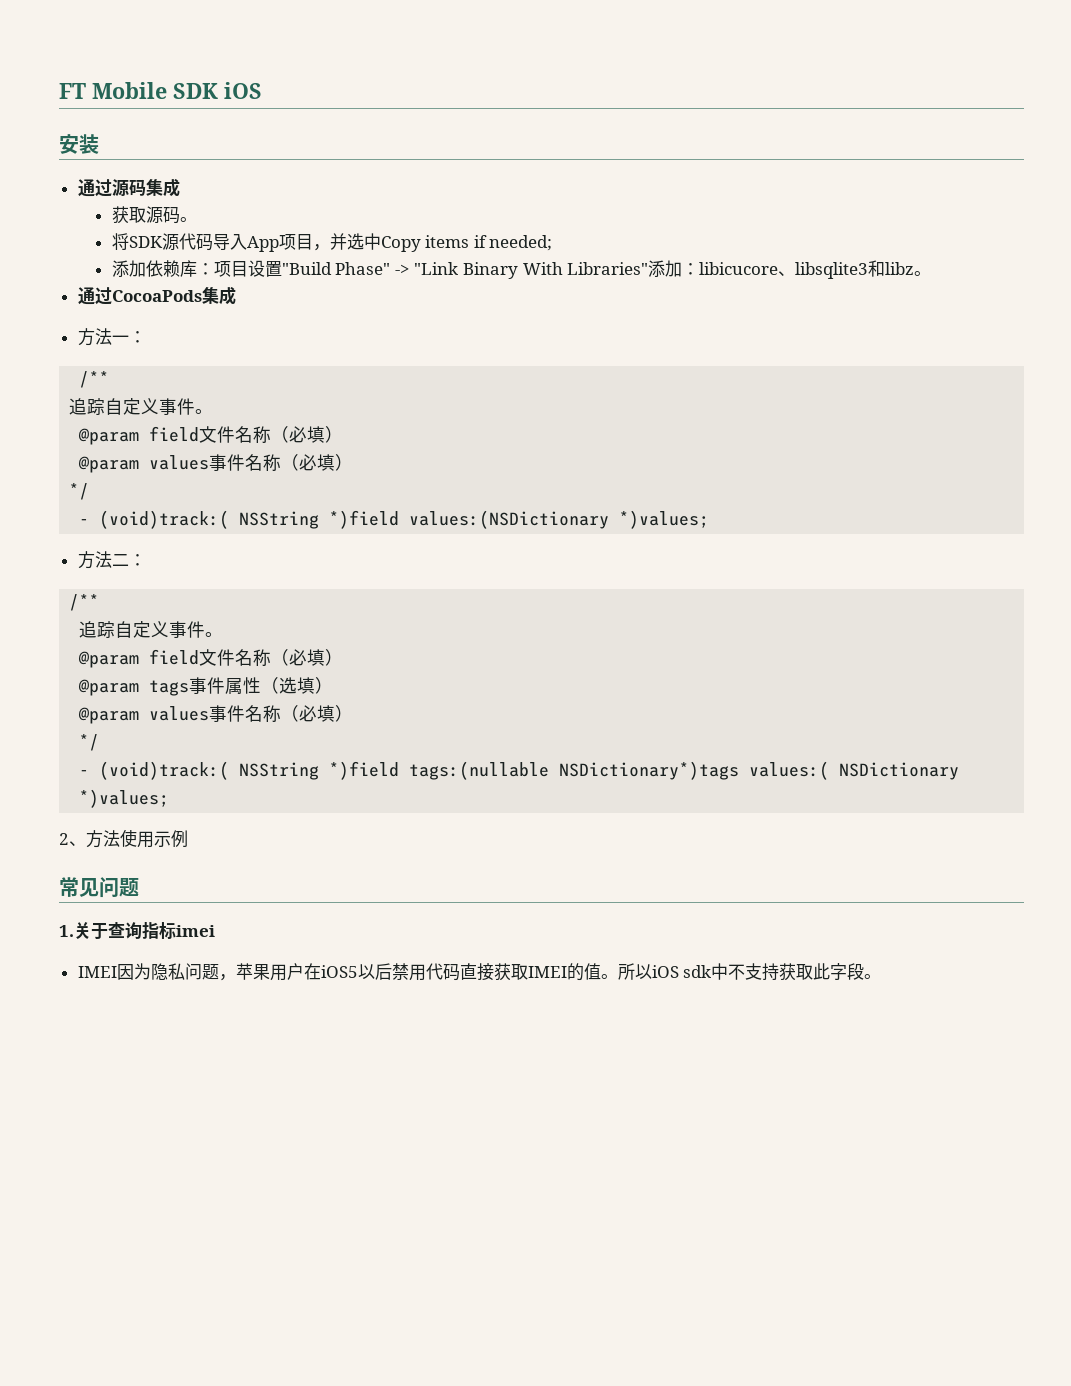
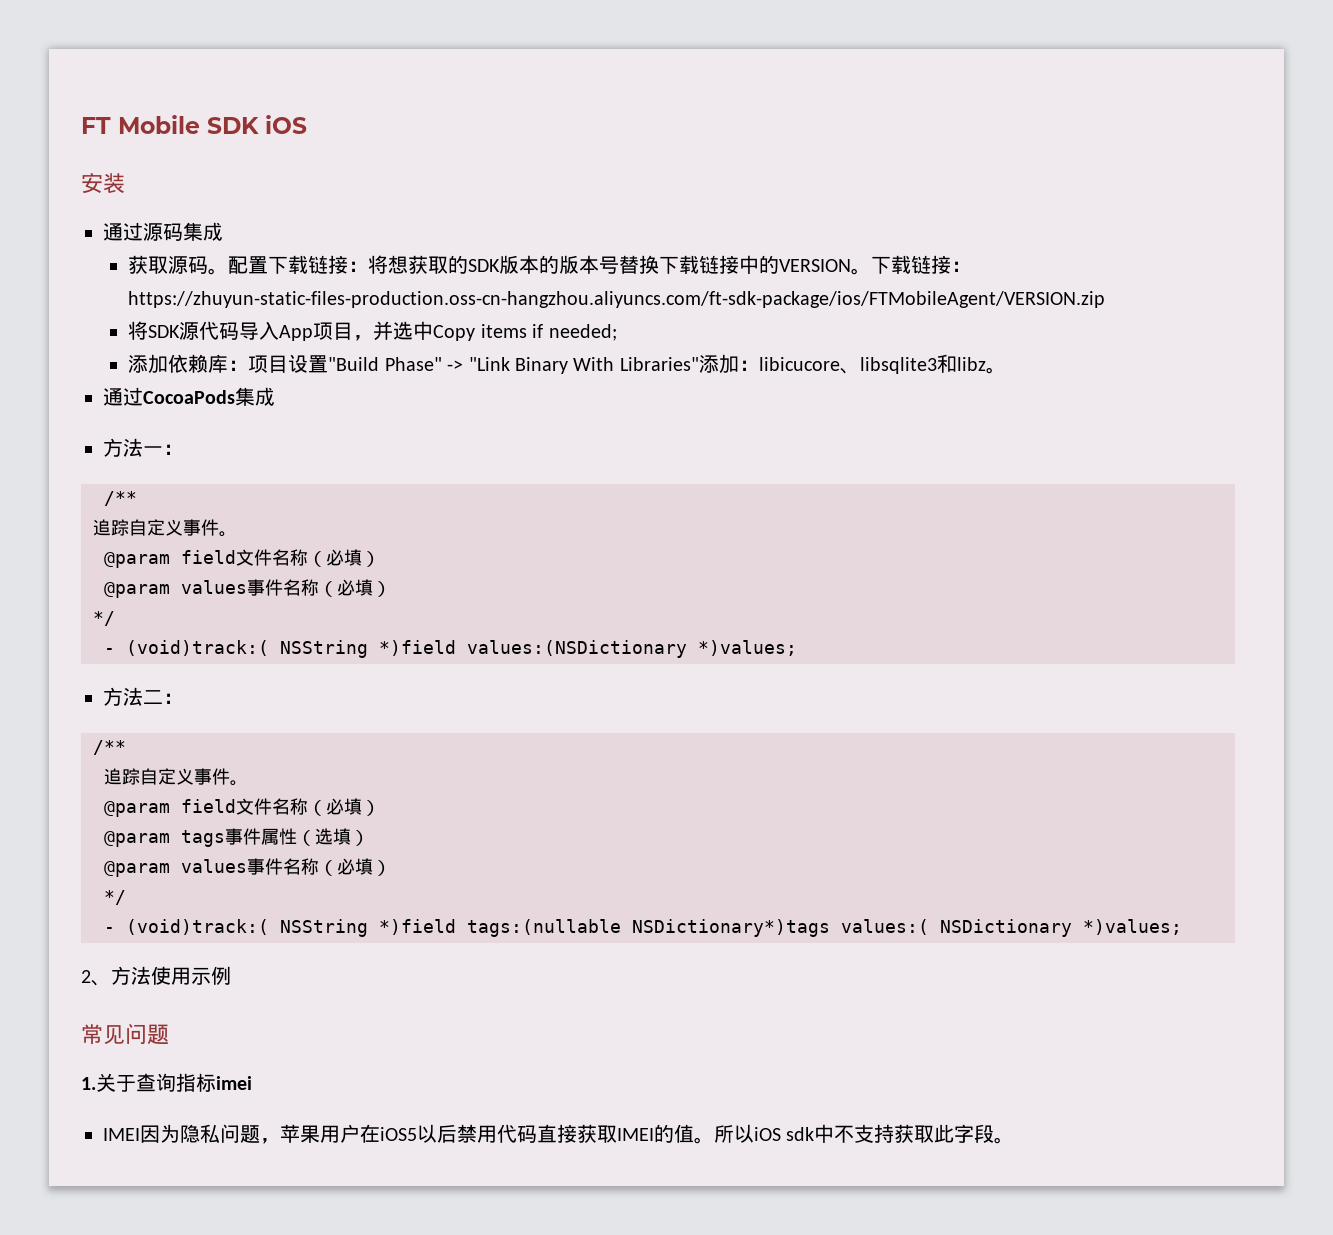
(197, 219) none -> [228,255,972,275] [128,291,1106,308] 配置下载链接：将想获取的SDK版本的版本号替换下载链接中的VERSION。下载链接：https://zhuyun-static-files-production.oss-cn-hangzhou.aliyuncs.com/ft-sdk-package/ios/FTMobileAgent/VERSION.zip

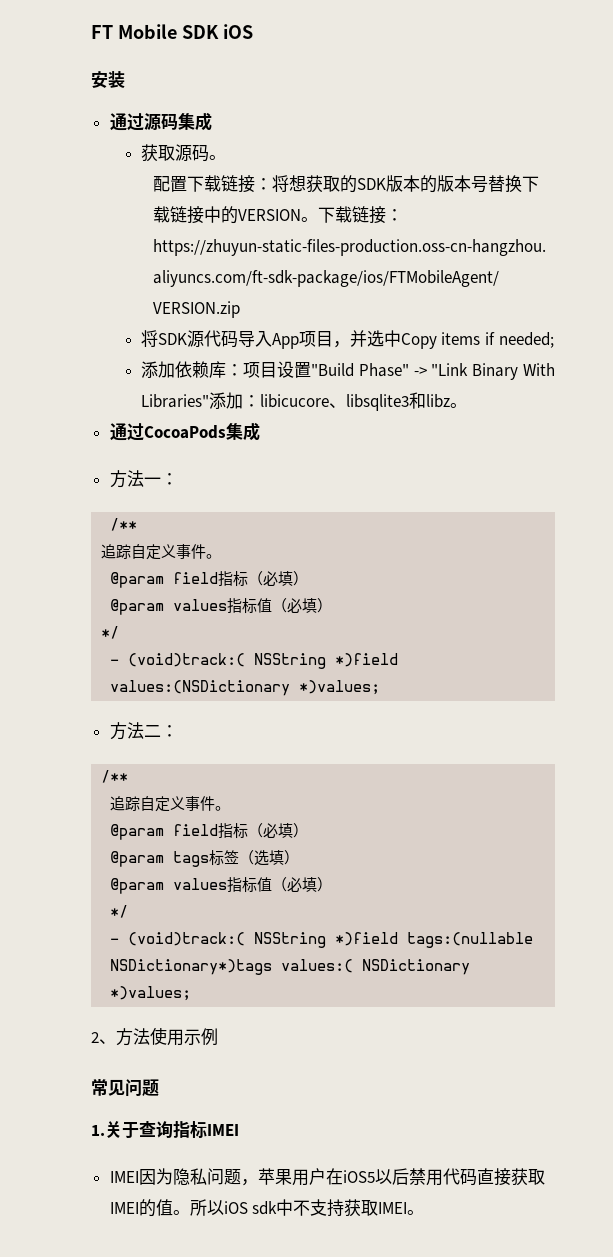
(229, 271) none -> (226, 157) //
[236,549,308,566] 文件名称 -> [218,571,249,587] 指标
[247,579,319,596] 事件名称 -> [227,598,273,614] 指标值
[236,798,308,815] 文件名称 -> [218,823,249,839] 指标
[225,828,297,845] 事件属性 -> [209,850,240,866] 标签
[247,858,319,875] 事件名称 -> [227,877,273,893] 指标值
[216,1076,252,1090] imei -> [207,1124,239,1136] IMEI
[934,1124,995,1143] 此字段 -> [378,1202,408,1214] IMEI

